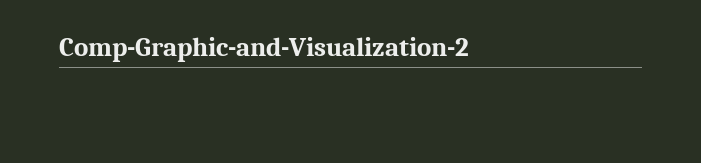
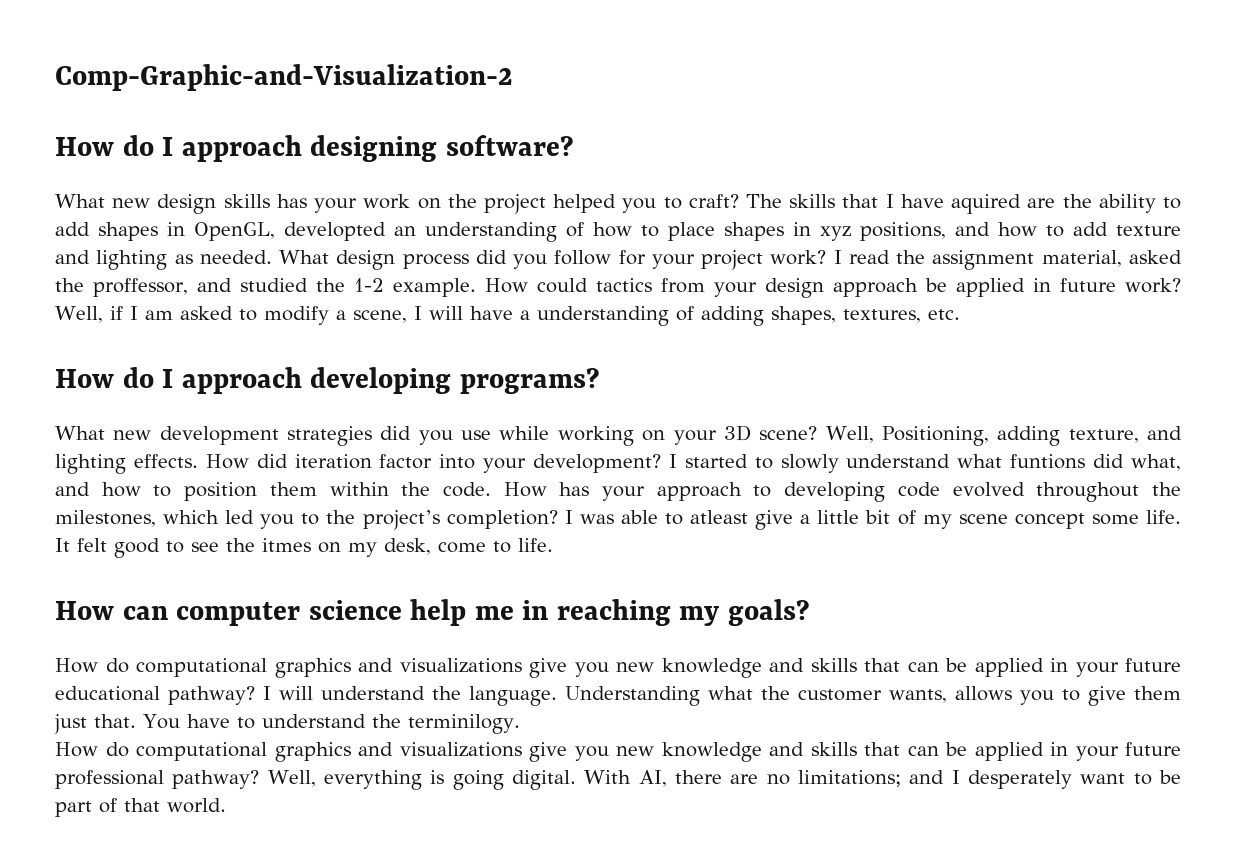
(469, 49) none -> [55,135,573,162] [55,194,1182,214] [55,222,1181,242] [55,250,1183,270] [55,278,1181,298] [55,306,960,326] [55,367,599,394] [55,425,1183,446] [55,454,1181,474] [55,482,1182,502] [55,510,1181,530] [55,538,553,558] [55,599,809,626] [55,658,1181,678] [55,686,1181,706] [54,714,520,734] [55,742,1181,762] [55,770,1182,790] [55,798,226,817] // How do I approach designing software? // What new design skills has your work on the project helped you to craft? The skills that I have aquired are the ability to add shapes in OpenGL, developted an understanding of how to place shapes in xyz positions, and how to add texture and lighting as needed. What design process did you follow for your project work? I read the assignment material, asked the proffessor, and studied the 1-2 example. How could tactics from your design approach be applied in future work? Well, if I am asked to modify a scene, I will have a understanding of adding shapes, textures, etc. // How do I approach developing programs? // What new development strategies did you use while working on your 3D scene? Well, Positioning, adding texture, and lighting effects. How did iteration factor into your development? I started to slowly understand what funtions did what, and how to position them within the code. How has your approach to developing code evolved throughout the milestones, which led you to the project’s completion? I was able to atleast give a little bit of my scene concept some life. It felt good to see the itmes on my desk, come to life. // How can computer science help me in reaching my goals? // How do computational graphics and visualizations give you new knowledge and skills that can be applied in your future educational pathway? I will understand the language. Understanding what the customer wants, allows you to give them just that. You have to understand the terminilogy. // How do computational graphics and visualizations give you new knowledge and skills that can be applied in your future professional pathway? Well, everything is going digital. With AI, there are no limitations; and I desperately want to be part of that world.

